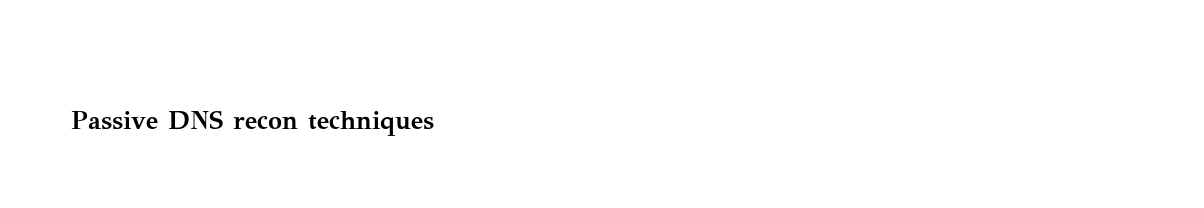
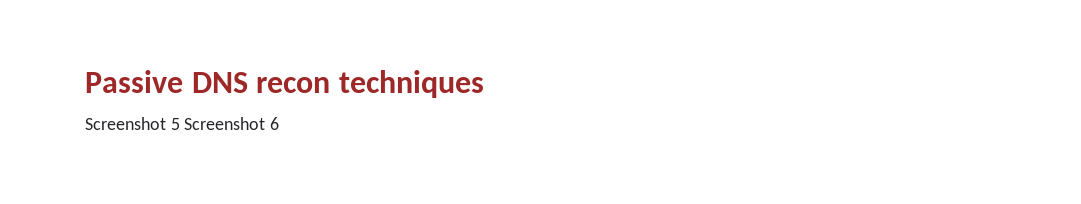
(434, 123) none -> [85,117,280,130] // Screenshot 5 Screenshot 6

